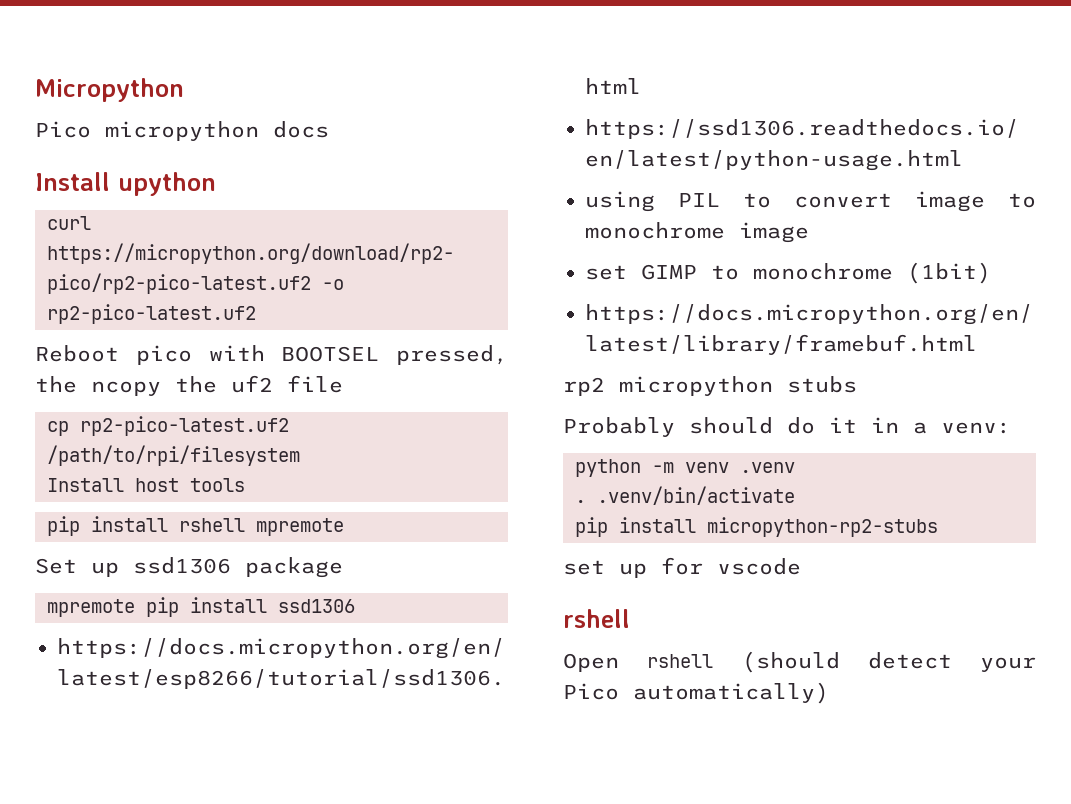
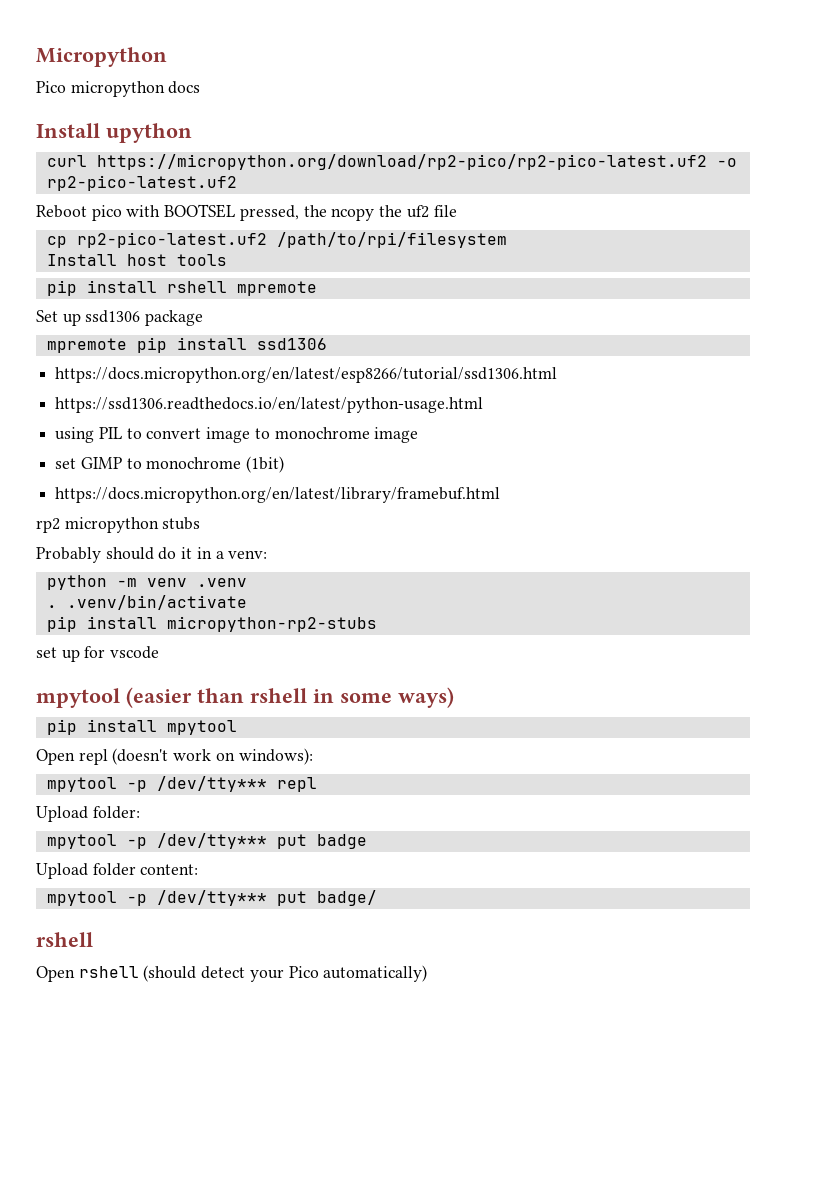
(801, 566) none -> [36,687,454,708] [46,719,237,735] [36,748,313,765] [46,776,317,792] [36,806,140,822] [46,833,367,849] [36,863,199,879] [46,890,377,906] // mpytool (easier than rshell in some ways) // pip install mpytool // Open repl (doesn't work on windows): // mpytool -p /dev/tty*** repl // Upload folder: // mpytool -p /dev/tty*** put badge // Upload folder content: // mpytool -p /dev/tty*** put badge/

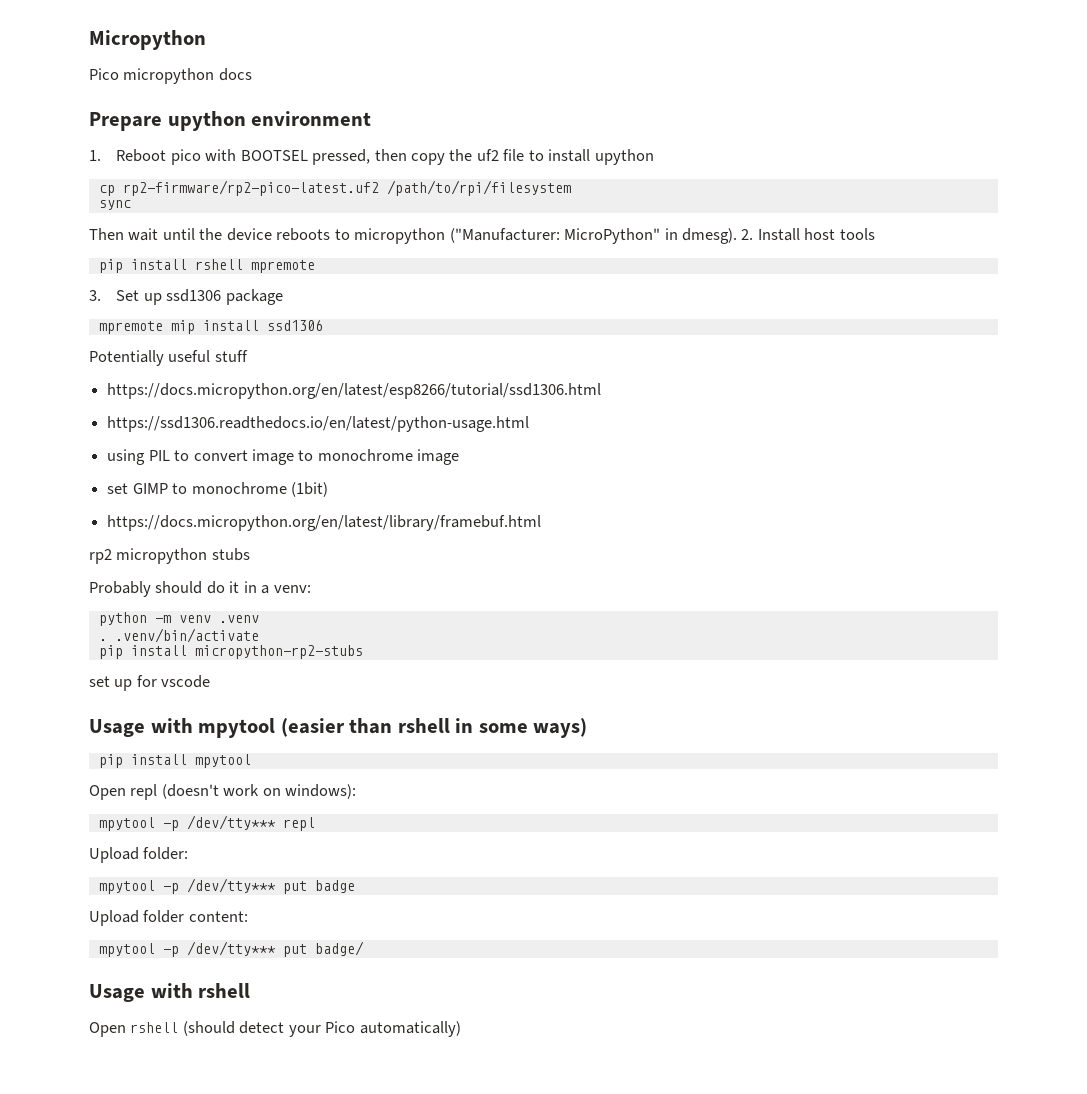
[36,123,192,143] [46,154,737,170] [46,175,237,191] Install upython // curl https://micropython.org/download/rp2-pico/rp2-pico-latest.uf2 -o rp2-pico-latest.uf2 // -> [89,111,372,131] [89,150,101,161] Prepare upython environment // 1.
[303,205,375,221] the ncopy -> [374,149,446,165] then copy
(457, 211) none -> [528,149,654,165] to install upython
[76,232,267,248] rp2-pico-latest.uf2 -> [122,180,379,196] rp2-firmware/rp2-pico-latest.uf2
(507, 240) none -> [98,200,131,210] [89,228,754,244] sync // Then wait until the device reboots to micropython ("Manufacturer: MicroPython" in dmesg). 2.
(317, 288) none -> [89,290,101,301] 3.
[136,337,167,353] pip -> [170,320,195,334] mip
(327, 344) none -> [89,350,248,366] // Potentially useful stuff
(160, 652) none -> [89,718,193,737] Usage with
(377, 898) none -> [89,983,193,1002] Usage with

